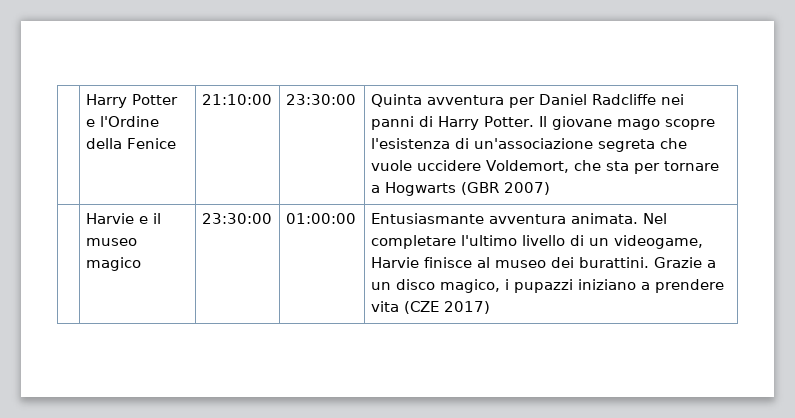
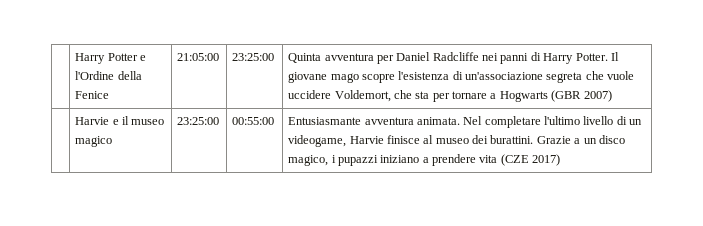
[201,94,272,105] [285,94,356,105] 21:10:00 | 23:30:00 -> [177,53,220,61] [232,53,275,61] 21:05:00 | 23:25:00
[201,213,272,224] [285,213,356,224] 23:30:00 | 01:00:00 -> [177,117,220,125] [232,117,275,125] 23:25:00 | 00:55:00

